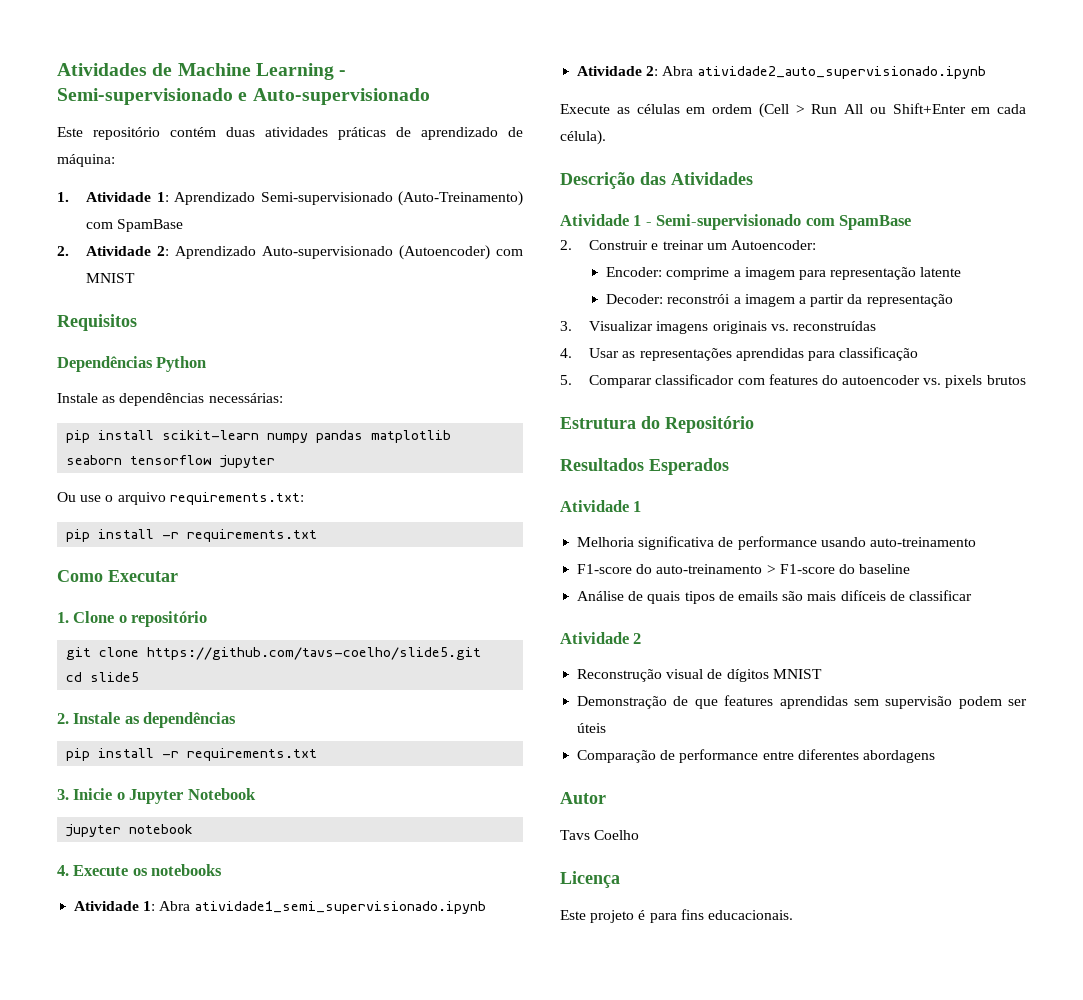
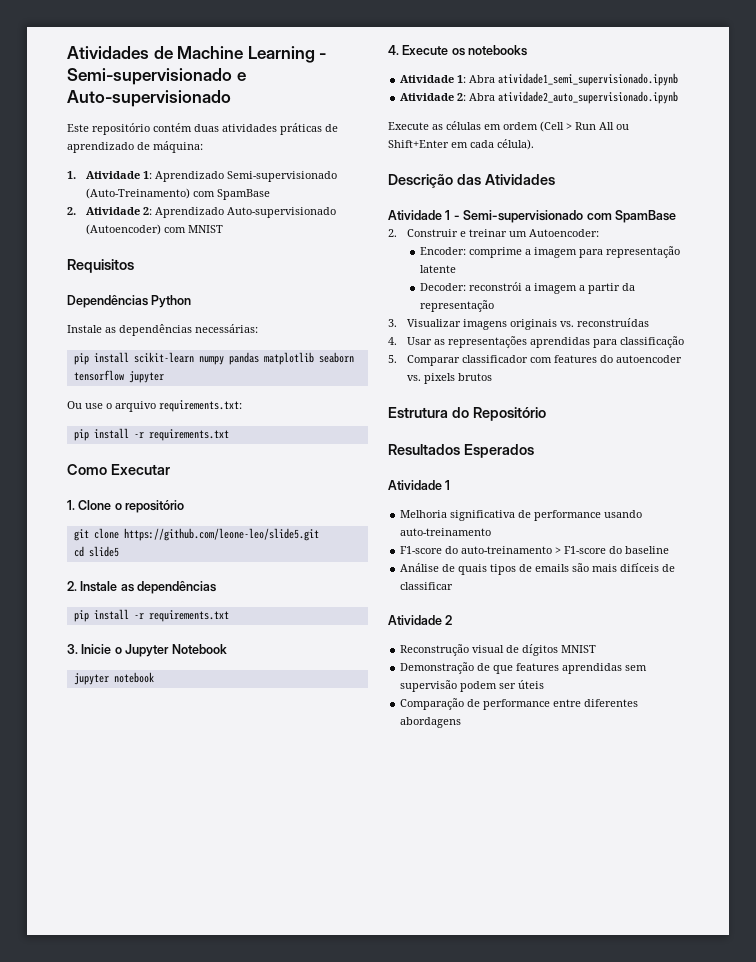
[147,647,482,660] https://github.com/tavs-coelho/slide5.git -> [123,528,319,541] https://github.com/leone-leo/slide5.git
[560,792,606,804] [560,830,640,840] [560,871,620,888] [560,909,793,923] // Autor // Tavs Coelho // Licença // Este projeto é para fins educacionais. -> (462, 722) none

